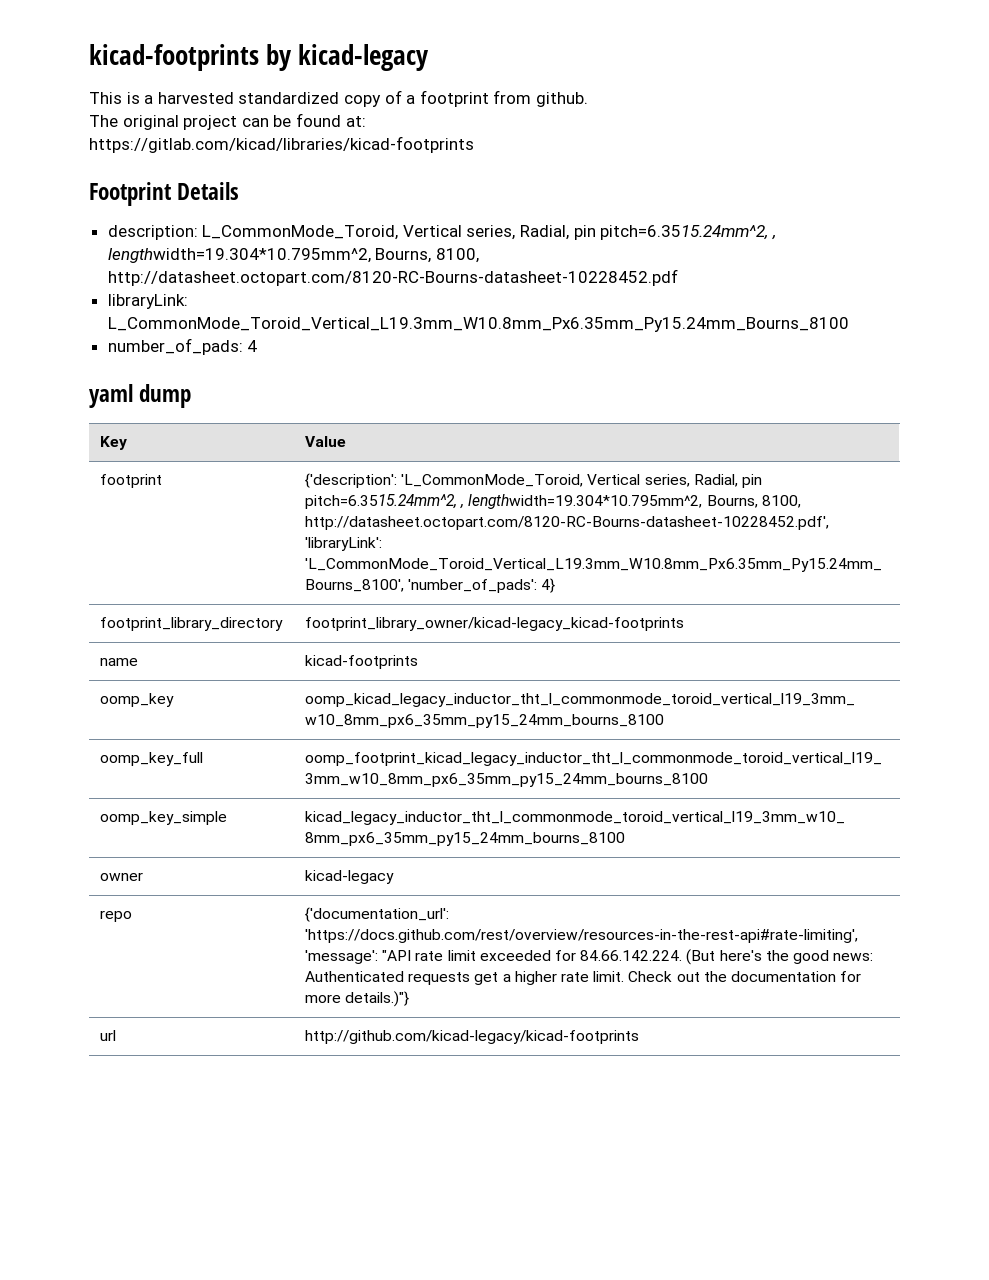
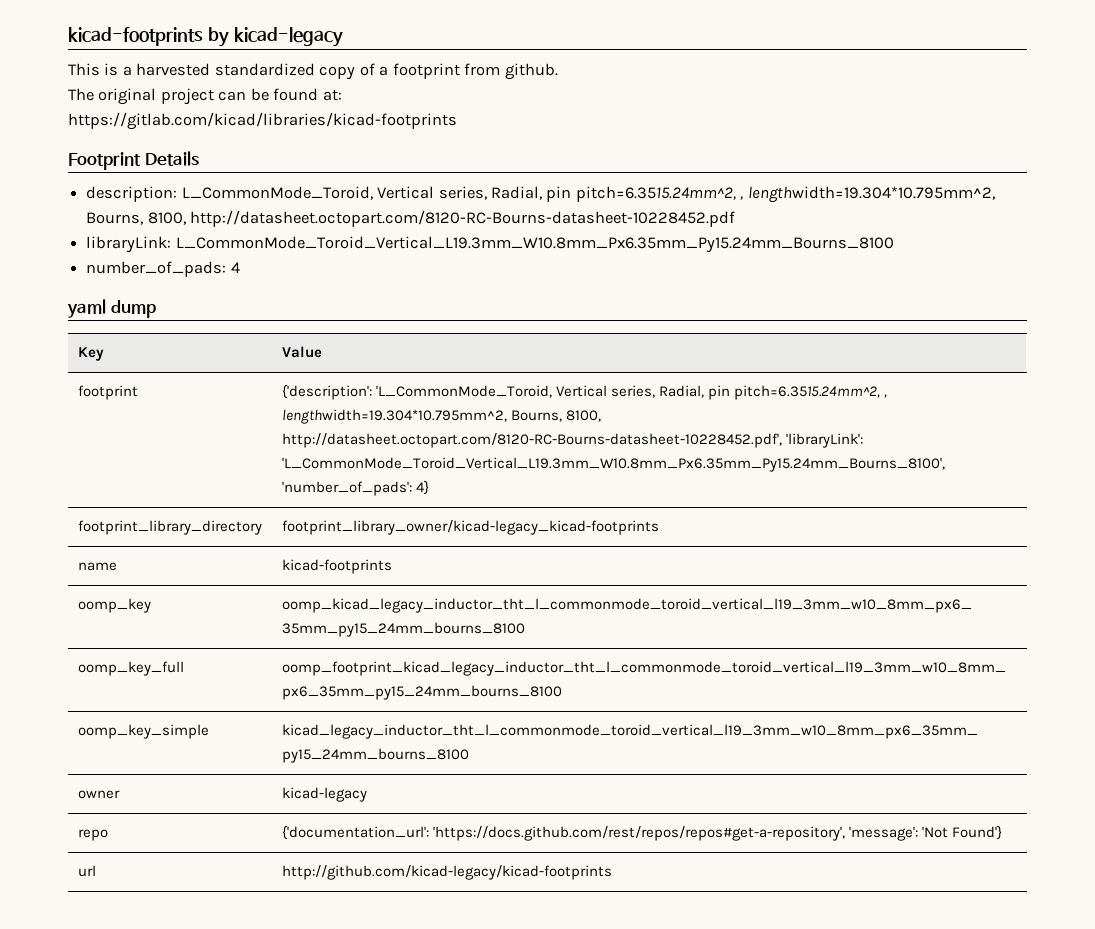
[305,929,859,943] [305,949,874,965] [305,971,862,985] [305,991,410,1007] 'https://docs.github.com/rest/overview/resources-in-the-rest-api#rate-limiting', 'message': "API rate limit exceeded for 84.66.142.224. (But here's the good news: Authenticated requests get a higher rate limit. Check out the documentation for more details.)"} -> [432,825,1002,841] 'https://docs.github.com/rest/repos/repos#get-a-repository', 'message': 'Not Found'}

